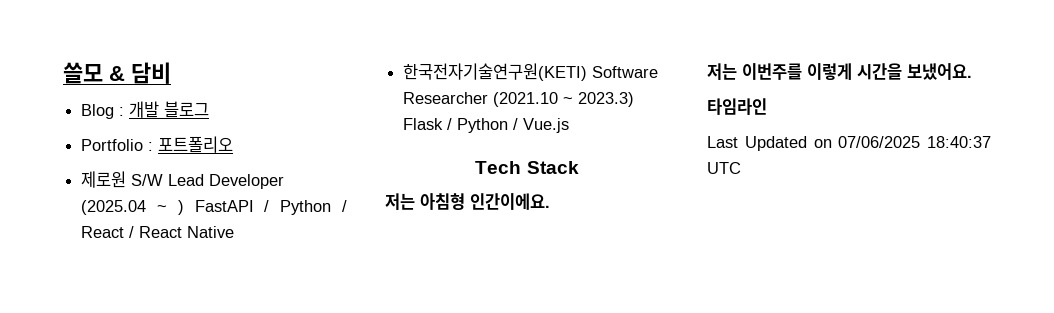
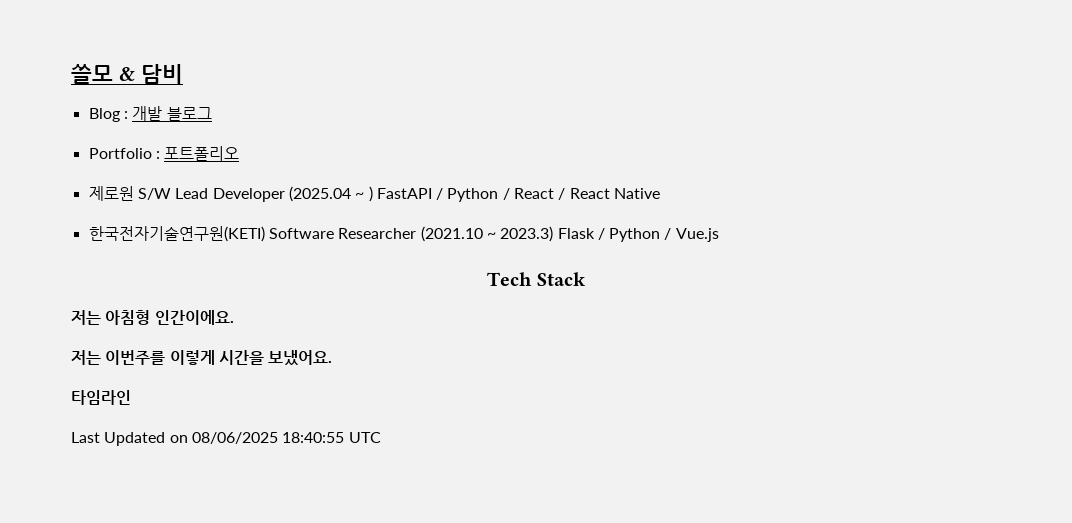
[838,136,991,148] 07/06/2025 18:40:37 -> [191,432,345,444] 08/06/2025 18:40:55

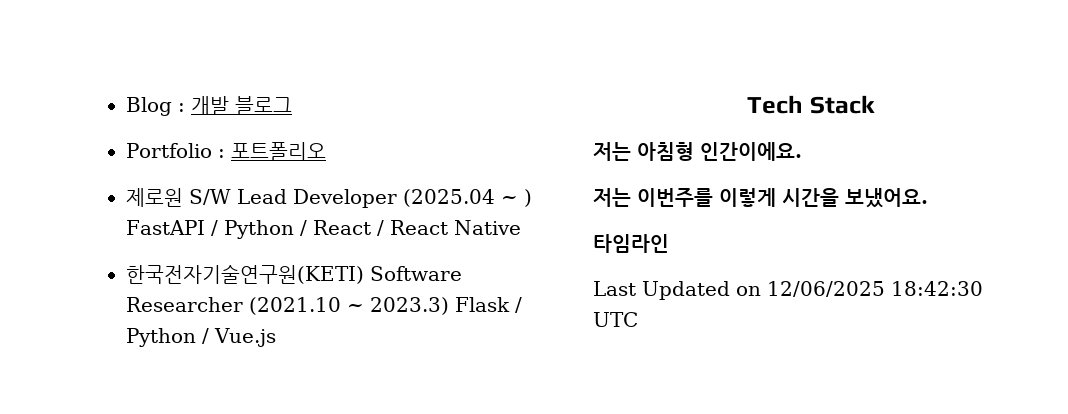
[71,63,183,84] 쓸모 & 담비 // -> (126, 106) none
[191,432,345,444] 08/06/2025 18:40:55 -> [767,281,983,297] 12/06/2025 18:42:30

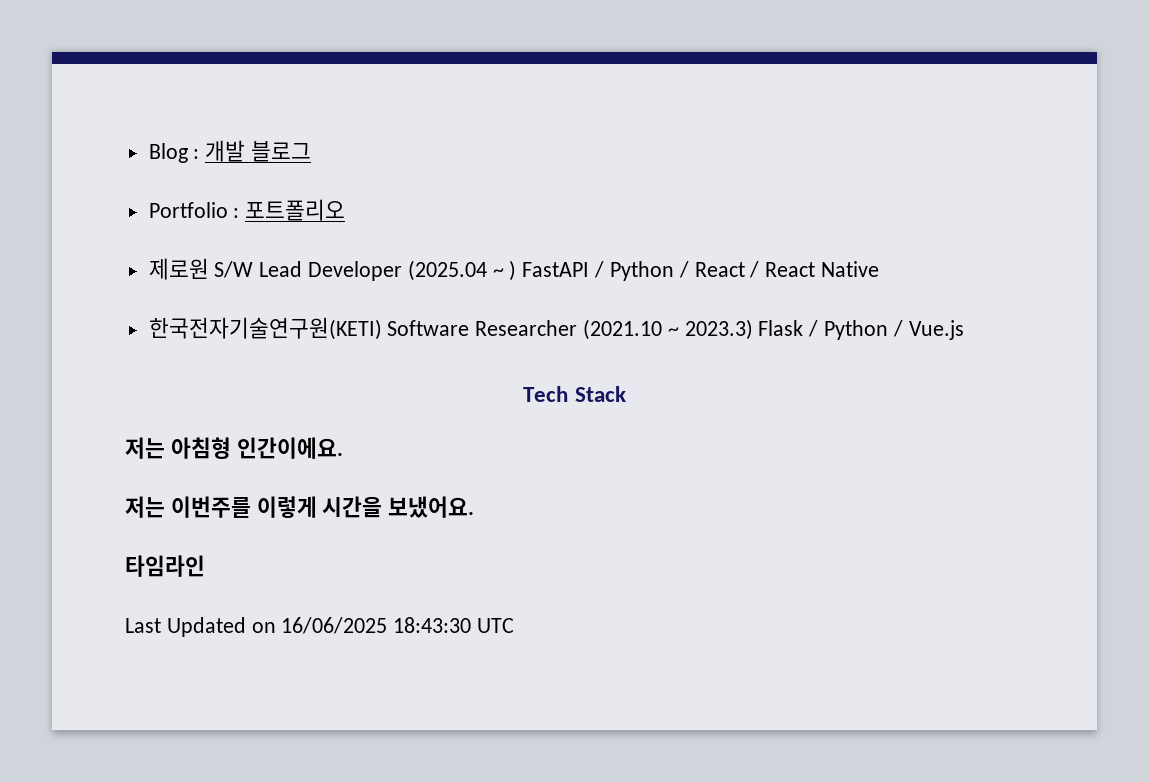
[767,281,983,297] 12/06/2025 18:42:30 -> [281,617,472,634] 16/06/2025 18:43:30

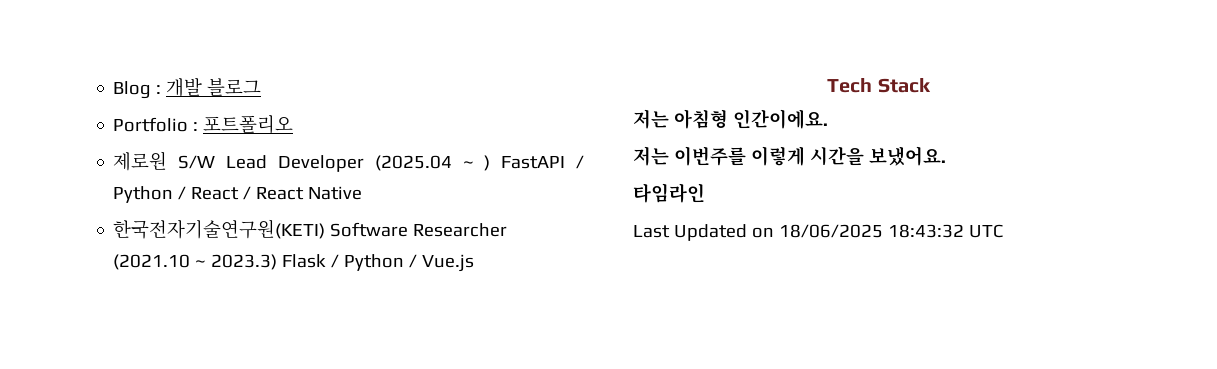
[281,617,472,634] 16/06/2025 18:43:30 -> [778,224,964,238] 18/06/2025 18:43:32

